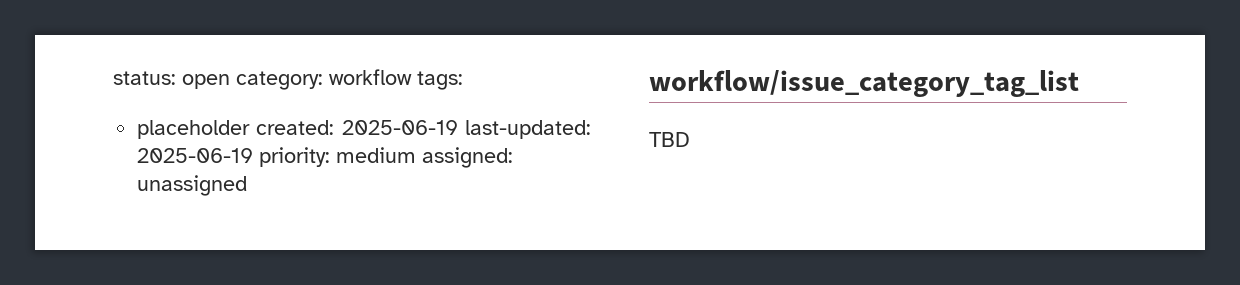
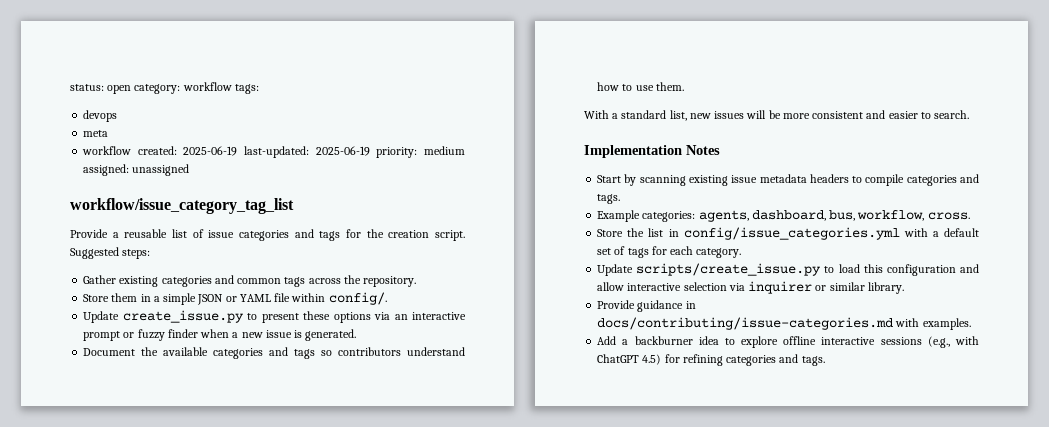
[137,120,251,139] placeholder -> [83,110,118,122] [83,130,109,137] [82,146,132,155] devops // meta // workflow
[649,132,690,147] TBD -> [70,229,466,241] [70,247,151,259] [83,275,417,287] [83,292,387,305] [83,310,467,323] [83,329,357,341] [83,347,465,359] [597,82,684,91] [584,110,970,121] [584,145,720,158] [597,174,979,186] [597,194,621,204] [597,210,970,222] [597,227,979,240] [597,246,742,258] [597,263,979,276] [597,281,904,294] [597,300,696,312] [597,317,971,330] [597,336,979,348] [597,354,825,366] Provide a reusable list of issue categories and tags for the creation script. Suggested steps: // Gather existing categories and common tags across the repository. // Store them in a simple JSON or YAML file within config/. // Update create_issue.py to present these options via an interactive prompt or fuzzy finder when a new issue is generated. // Document the available categories and tags so contributors understand how to use them. // With a standard list, new issues will be more consistent and easier to search. // Implementation Notes // Start by scanning existing issue metadata headers to compile categories and tags. // Example categories: agents, dashboard, bus, workflow, cross. // Store the list in config/issue_categories.yml with a default set of tags for each category. // Update scripts/create_issue.py to load this configuration and allow interactive selection via inquirer or similar library. // Provide guidance in docs/contributing/issue-categories.md with examples. // Add a backburner idea to explore offline interactive sessions (e.g., with ChatGPT 4.5) for refining categories and tags.

